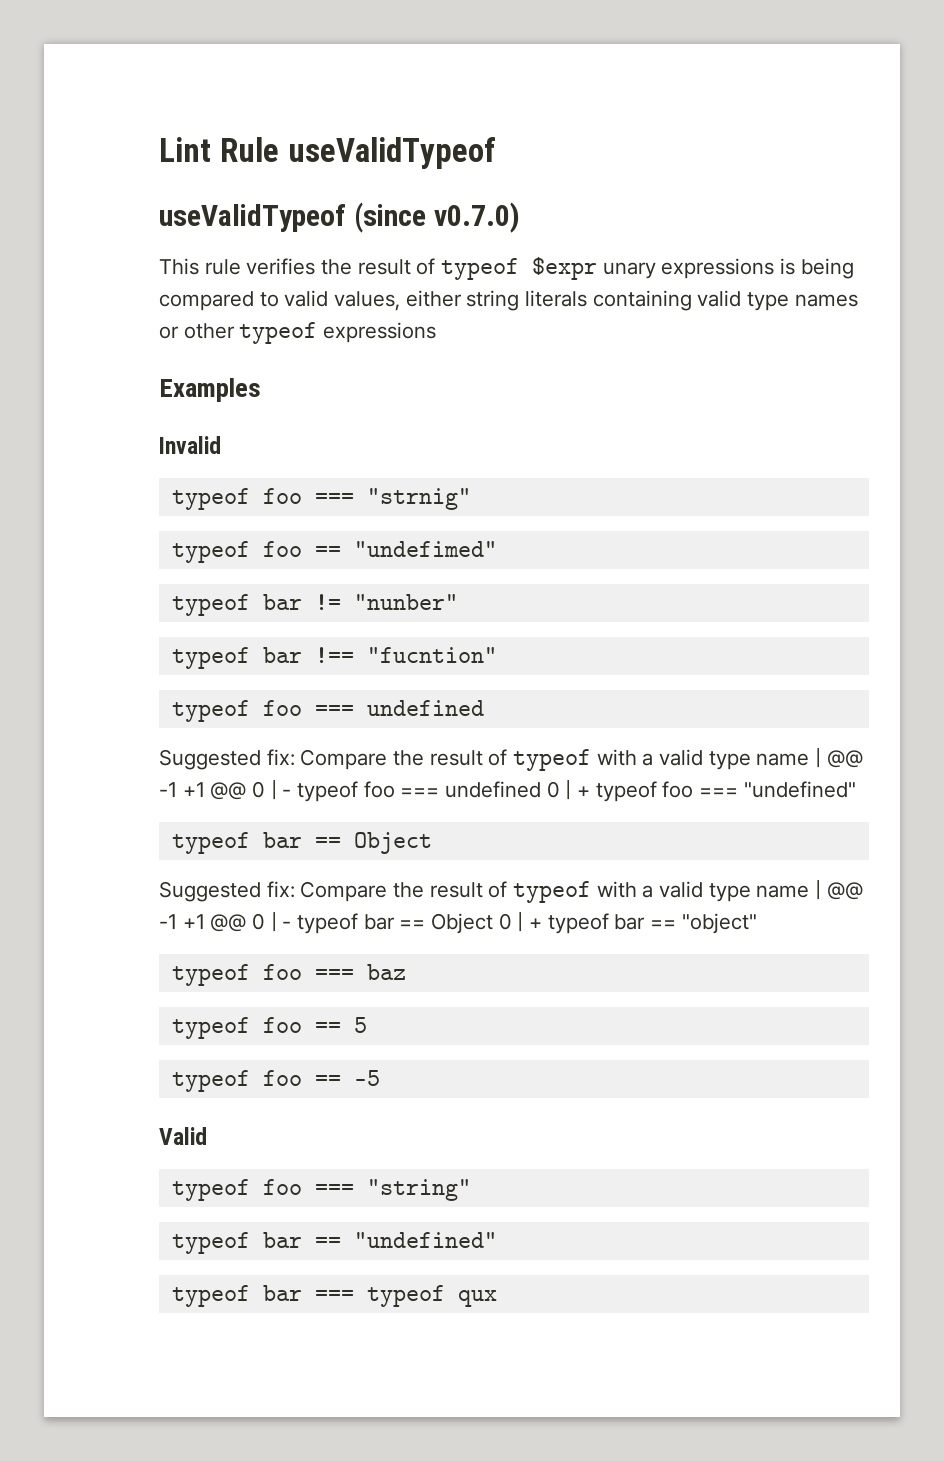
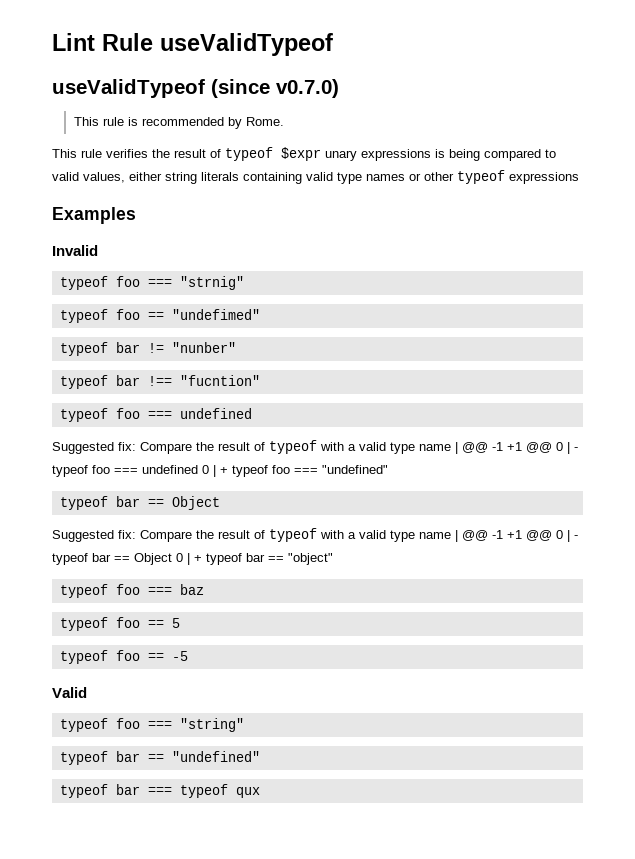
(520, 217) none -> [73,117,284,129] // This rule is recommended by Rome.

